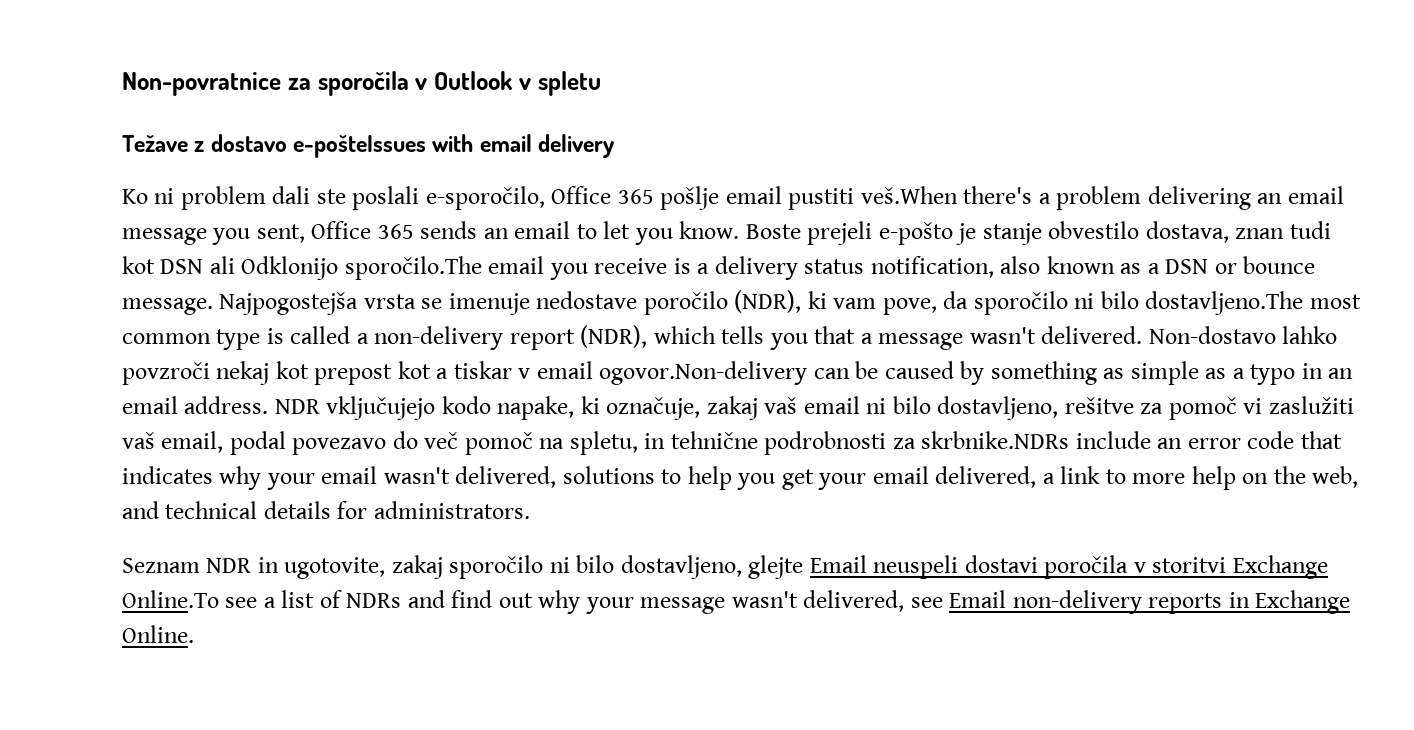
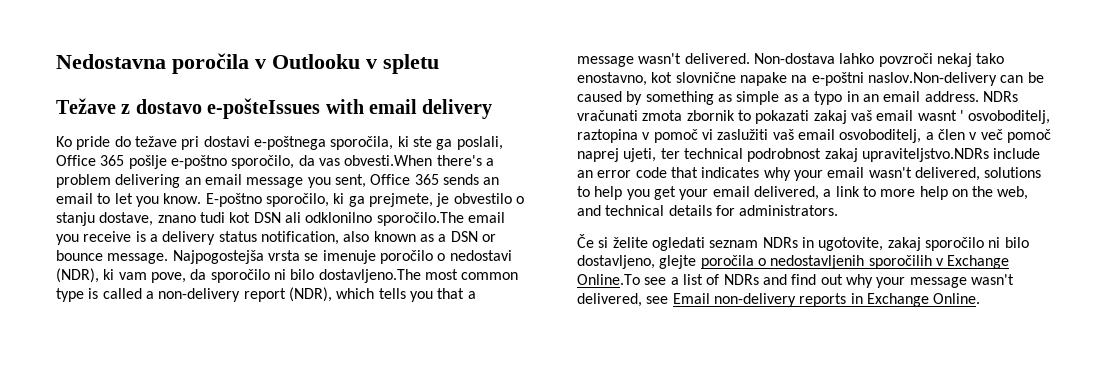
[122,71,513,96] Non-povratnice za sporočila v Outlook -> [56,53,360,74] Nedostavna poročila v Outlooku
[154,186,958,210] ni problem dali ste poslali e-sporočilo, Office 365 pošlje email pustiti veš.When -> [76,136,503,150] [56,155,433,169] pride do težave pri dostavi e-poštnega sporočila, ki ste ga poslali, Office 365 pošlje e-poštno sporočilo, da vas obvesti.When
[745,221,1285,245] Boste prejeli e-pošto je stanje obvestilo dostava, znan -> [205,193,524,207] [56,212,196,226] E-poštno sporočilo, ki ga prejmete, je obvestilo o stanju dostave, znano
[241,256,339,280] Odklonijo -> [305,212,373,223] odklonilno
[536,291,728,315] nedostave poročilo -> [379,250,512,264] poročilo o nedostavi
[1148,326,1276,344] Non-dostavo -> [753,53,835,64] Non-dostava
[275,361,808,385] kot prepost kot a tiskar v email ogovor.Non-delivery -> [976,53,1005,64] [577,72,997,86] tako enostavno, kot slovnične napake na e-poštni naslov.Non-delivery
[274,396,1354,420] [122,431,1070,455] NDR vključujejo kodo napake, ki označuje, zakaj vaš email ni bilo dostavljeno, rešitve za pomoč vi zaslužiti vaš email, podal povezavo do več pomoč na spletu, in tehnične podrobnosti za skrbnike.NDRs -> [982,91,1018,102] [577,110,1051,124] [577,129,1051,143] [577,148,989,162] NDRs vračunati zmota zbornik to pokazati zakaj vaš email wasnt ' osvoboditelj, raztopina v pomoč vi zaslužiti vaš email osvoboditelj, a člen v več pomoč naprej ujeti, ter technical podrobnost zakaj upraviteljstvo.NDRs
[122,558,252,573] Seznam NDR -> [577,234,798,251] Če si želite ogledati seznam NDRs
[809,555,1227,579] Email neuspeli dostavi poročila v storitvi -> [700,255,944,269] poročila o nedostavljenih sporočilih v

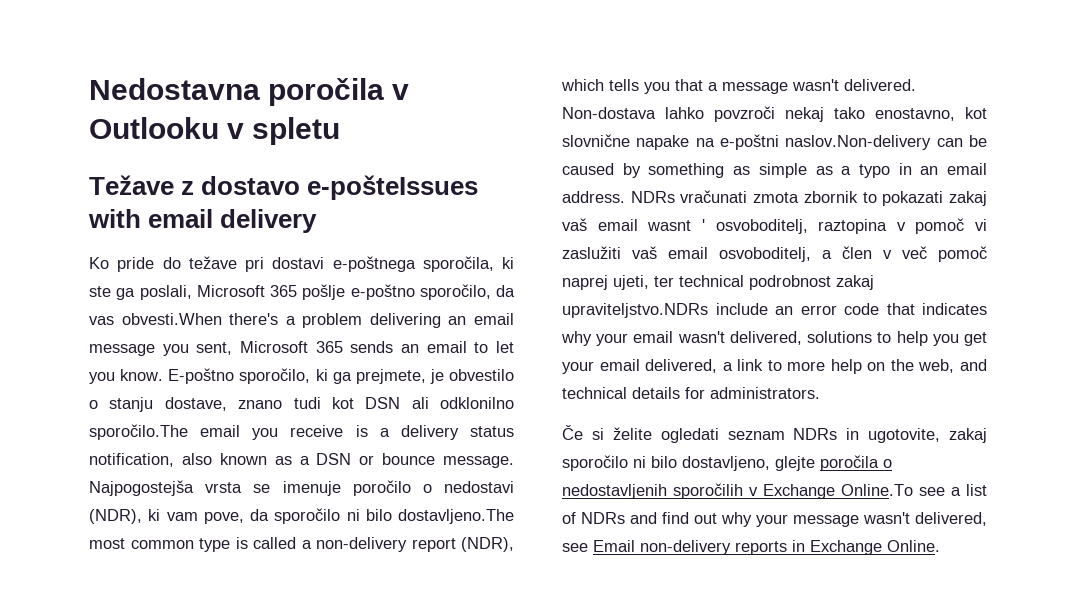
[56,155,96,166] Office -> [196,285,265,297] Microsoft
[370,174,411,185] Office -> [240,341,308,353] Microsoft

